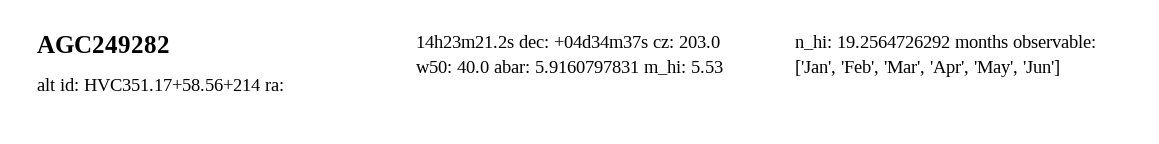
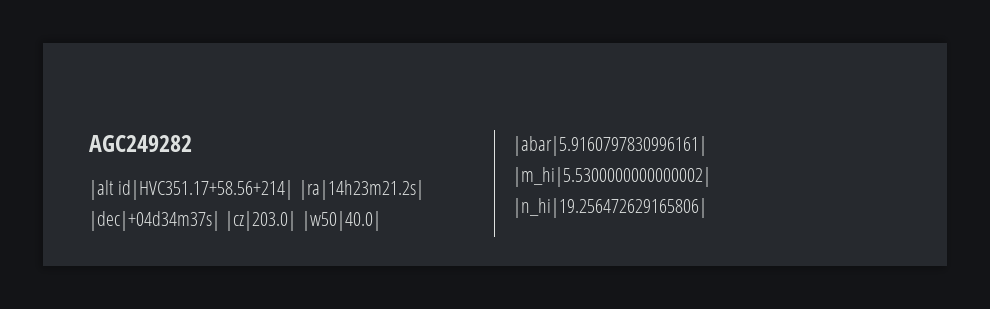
[37,78,284,91] [416,35,720,48] [416,60,723,75] [795,35,1096,50] [795,60,1060,77] alt id: HVC351.17+58.56+214 ra: 14h23m21.2s dec: +04d34m37s cz: 203.0 w50: 40.0 abar: 5.9160797831 m_hi: 5.53 n_hi: 19.2564726292 months observable: ['Jan', 'Feb', 'Mar', 'Apr', 'May', 'Jun'] -> [89,180,424,200] [89,211,381,231] [513,136,707,156] [513,167,711,187] [513,198,707,218] |alt id|HVC351.17+58.56+214| |ra|14h23m21.2s| |dec|+04d34m37s| |cz|203.0| |w50|40.0| |abar|5.9160797830996161| |m_hi|5.5300000000000002| |n_hi|19.256472629165806|

